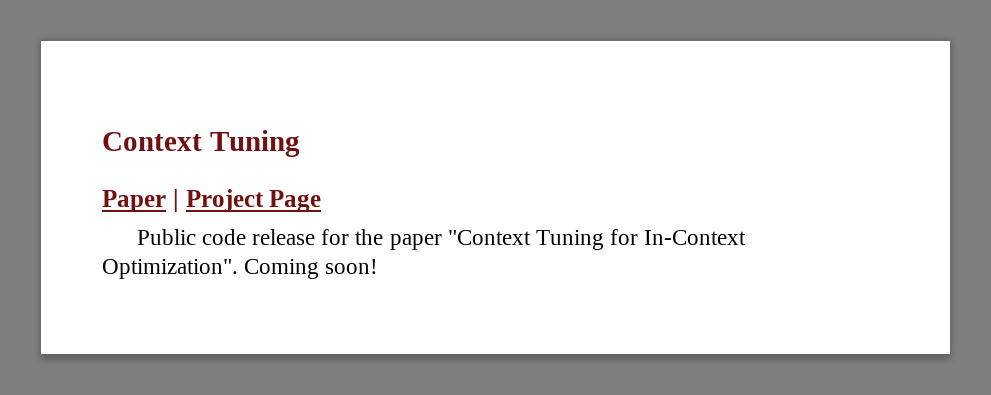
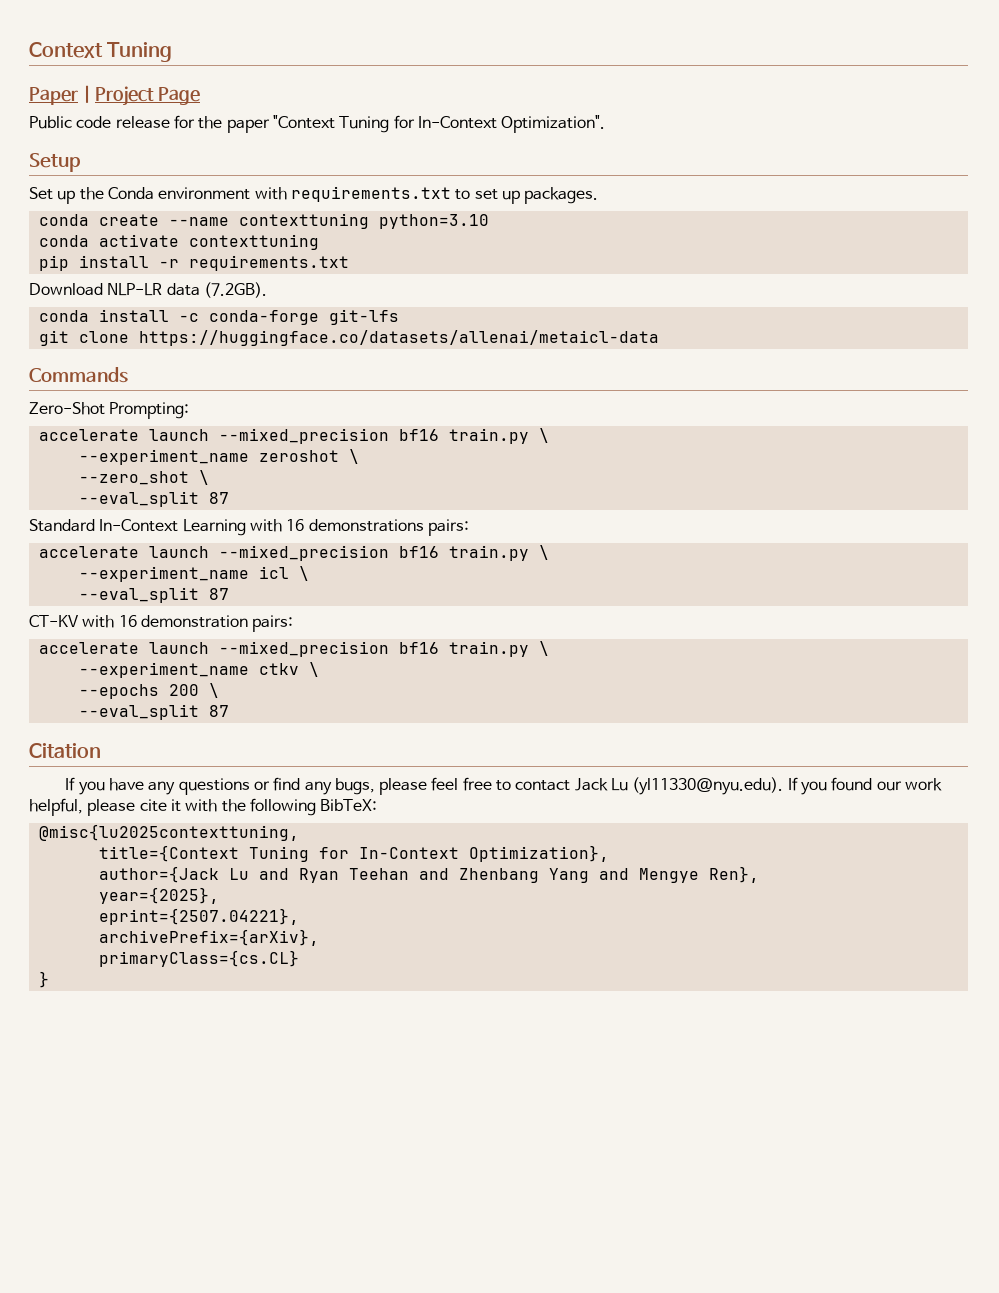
[244,259,379,279] Coming soon! -> [29,153,80,172] [29,186,599,204] [38,213,489,229] [38,234,319,250] [38,255,349,271] [29,282,267,298] [38,309,399,325] [38,330,659,346] [29,367,128,383] [29,402,190,419] [38,428,549,444] [78,449,359,465] [78,470,209,485] [78,491,229,507] [29,519,469,536] [38,545,549,561] [78,566,309,582] [78,587,229,603] [29,615,294,632] [38,641,549,657] [78,662,319,678] [78,683,219,699] [78,704,229,720] [29,743,101,758] [65,777,942,795] [29,798,378,816] [38,824,299,841] [98,845,609,862] [98,866,759,883] [98,887,219,904] [98,908,299,925] [98,929,319,946] [98,950,299,967] [38,971,49,988] // Setup // Set up the Conda environment with requirements.txt to set up packages. // conda create --name contexttuning python=3.10 // conda activate contexttuning // pip install -r requirements.txt // Download NLP-LR data (7.2GB). // conda install -c conda-forge git-lfs // git clone https://huggingface.co/datasets/allenai/metaicl-data // Commands // Zero-Shot Prompting: // accelerate launch --mixed_precision bf16 train.py \ // --experiment_name zeroshot \ // --zero_shot \ // --eval_split 87 // Standard In-Context Learning with 16 demonstrations pairs: // accelerate launch --mixed_precision bf16 train.py \ // --experiment_name icl \ // --eval_split 87 // CT-KV with 16 demonstration pairs: // accelerate launch --mixed_precision bf16 train.py \ // --experiment_name ctkv \ // --epochs 200 \ // --eval_split 87 // Citation // If you have any questions or find any bugs, please feel free to contact Jack Lu (yl11330@nyu.edu). If you found our work helpful, please cite it with the following BibTeX: // @misc{lu2025contexttuning, // title={Context Tuning for In-Context Optimization}, // author={Jack Lu and Ryan Teehan and Zhenbang Yang and Mengye Ren}, // year={2025}, // eprint={2507.04221}, // archivePrefix={arXiv}, // primaryClass={cs.CL} // }

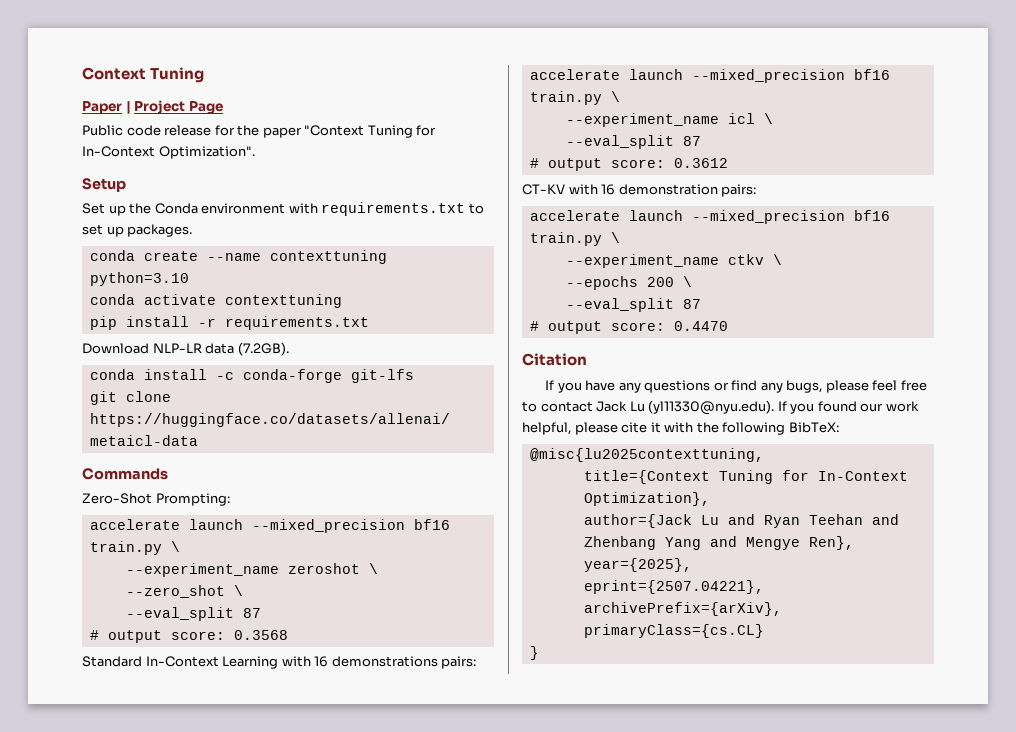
(229, 498) none -> [89,630,288,643] // # output score: 0.3568
(229, 594) none -> [529,158,728,171] // # output score: 0.3612
(229, 711) none -> [529,321,728,334] // # output score: 0.4470

